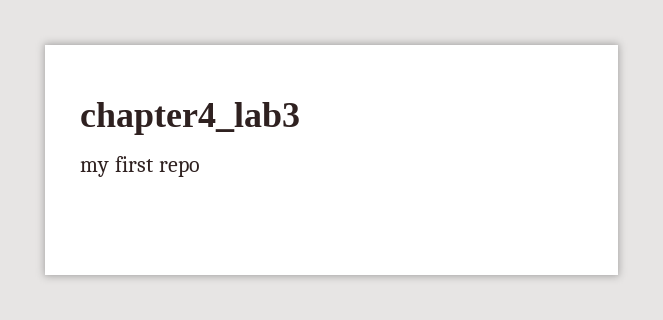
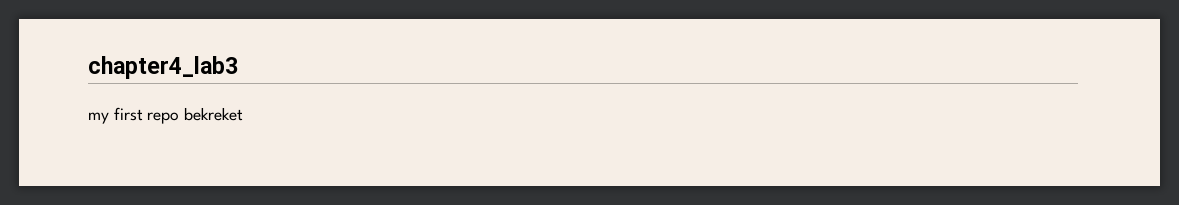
(200, 168) none -> [184,107,244,121] bekreket

